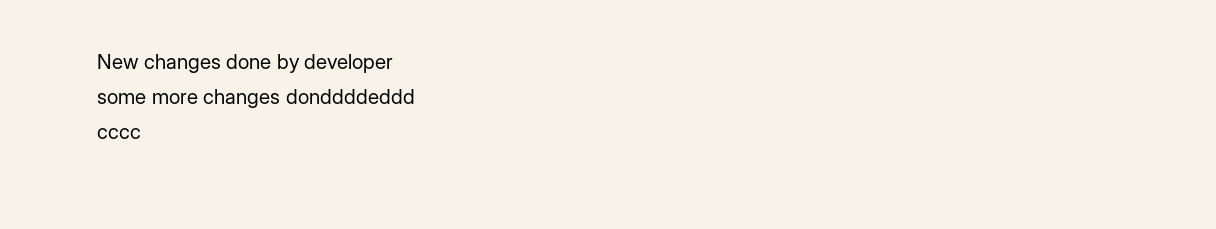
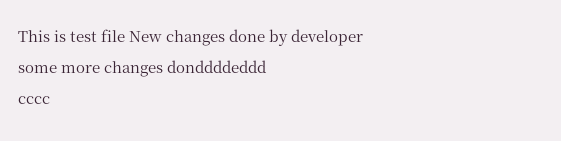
(97, 61) none -> [18,29,126,42] This is test file

